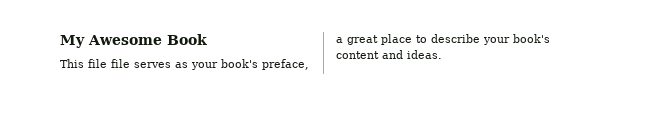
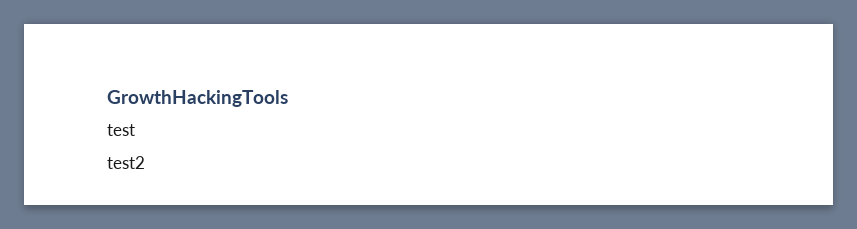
[60,34,207,48] [60,59,309,70] [336,34,550,45] [336,50,442,59] My Awesome Book // This file file serves as your book's preface, a great place to describe your book's content and ideas. -> [107,90,288,107] [107,124,135,136] [107,156,145,169] GrowthHackingTools // test // test2

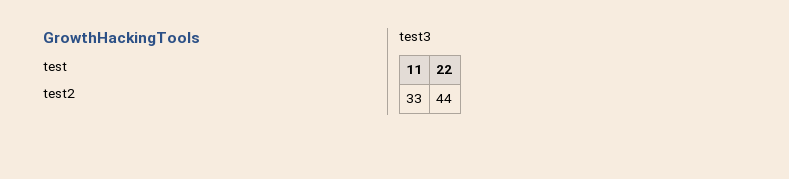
(145, 162) none -> [399,32,431,41] [405,65,422,74] [435,65,452,74] [405,94,422,103] [435,94,452,103] // test3 // 11 | 22 // 33 | 44

